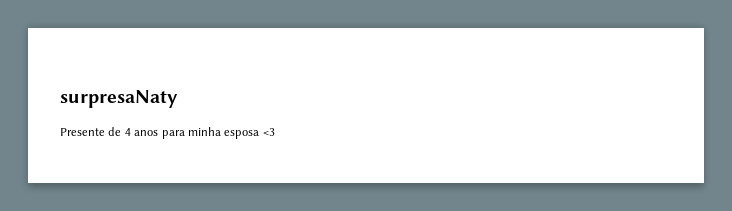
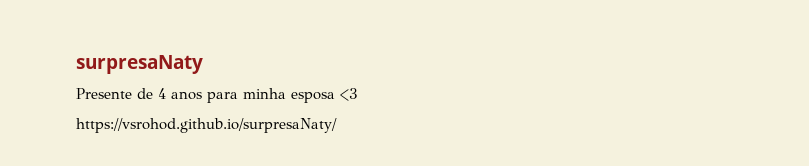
(275, 132) none -> [76,118,337,133] // https://vsrohod.github.io/surpresaNaty/

